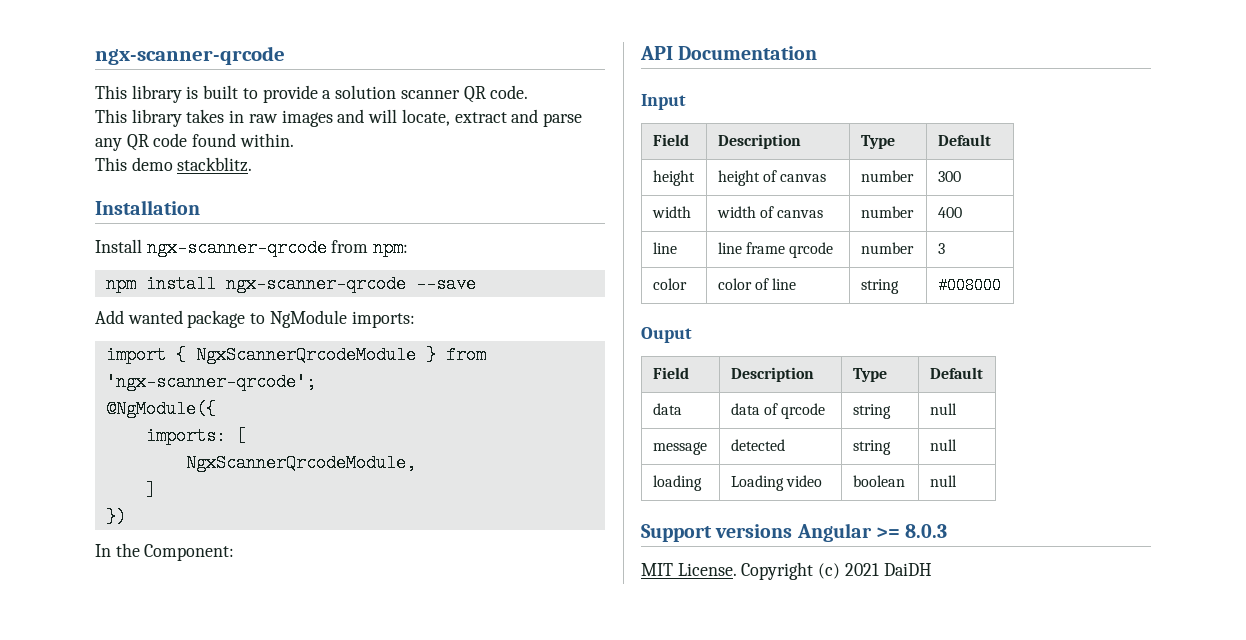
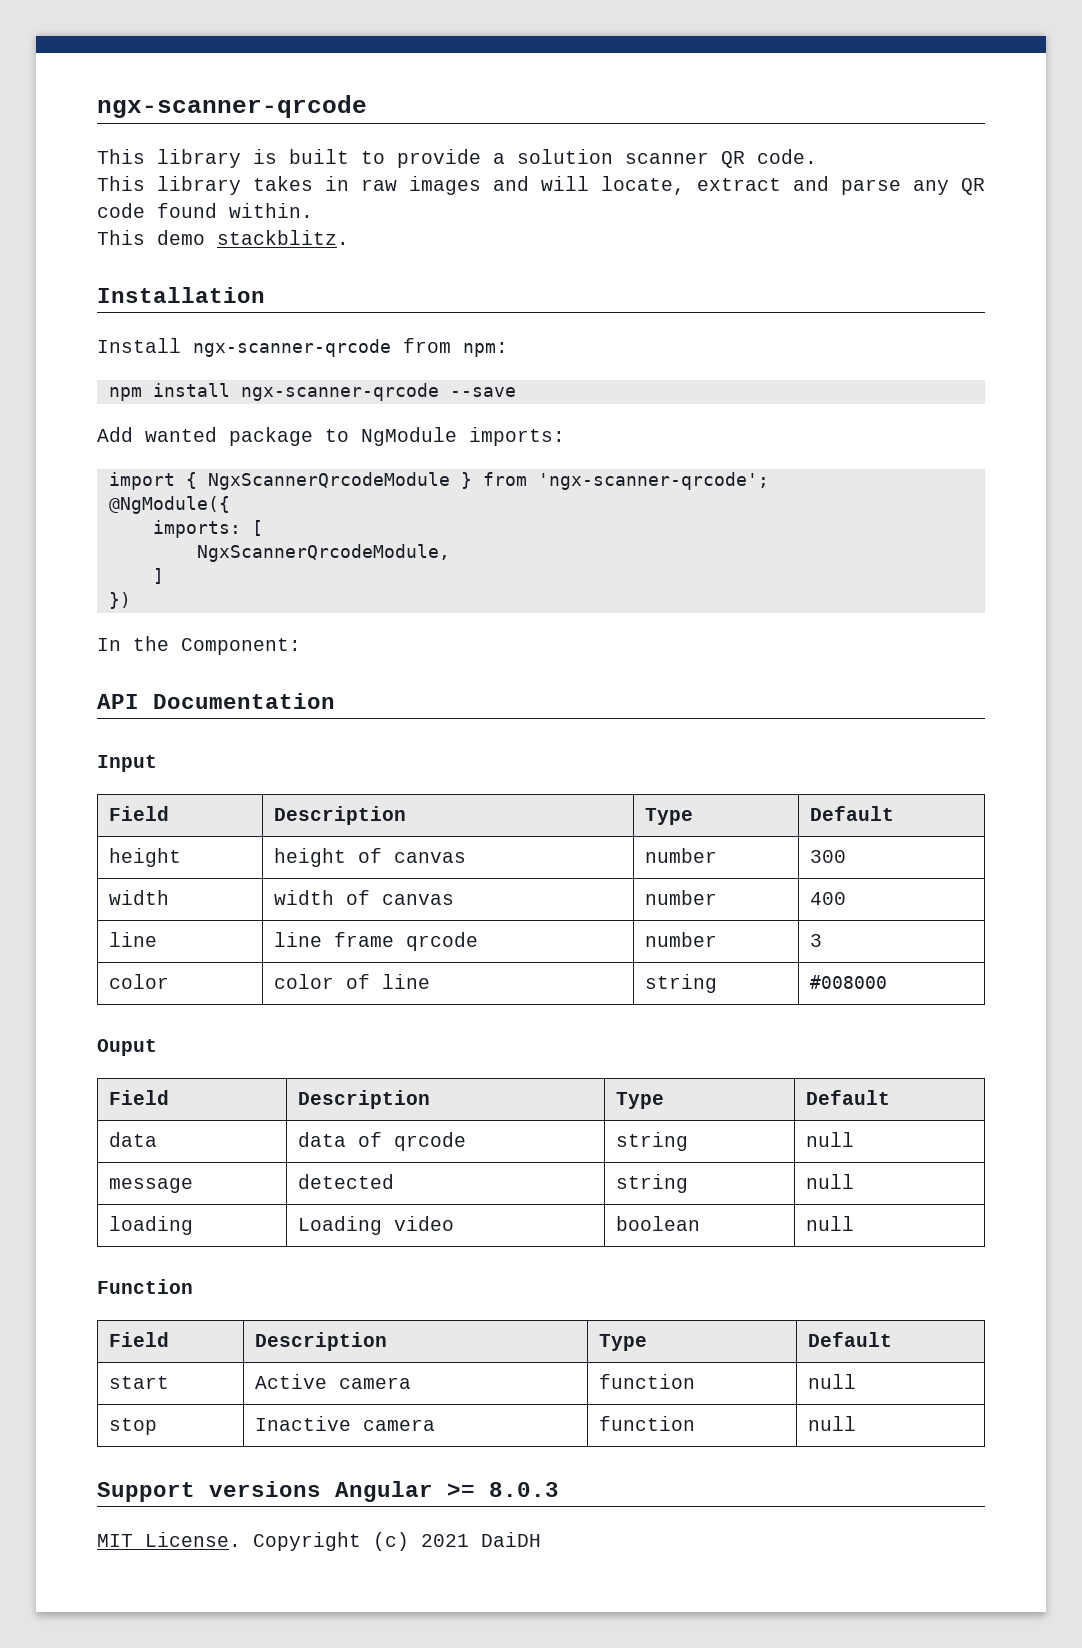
(957, 481) none -> [97,1279,193,1294] [109,1332,170,1347] [255,1332,388,1351] [599,1334,648,1351] [808,1332,893,1347] [109,1376,170,1389] [255,1374,412,1389] [599,1374,696,1389] [808,1374,857,1389] [109,1418,158,1435] [255,1416,436,1431] [599,1416,696,1431] [808,1416,857,1431] // Function // Field | Description | Type | Default // start | Active camera | function | null // stop | Inactive camera | function | null

